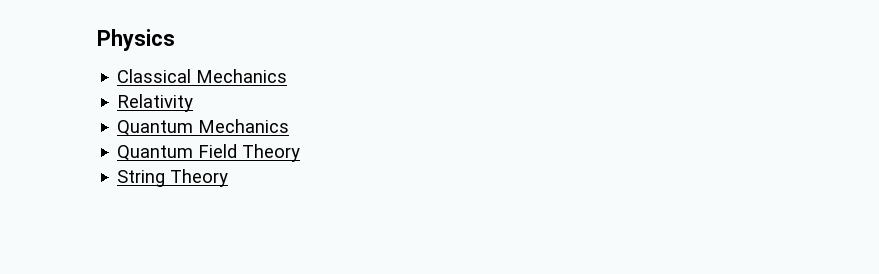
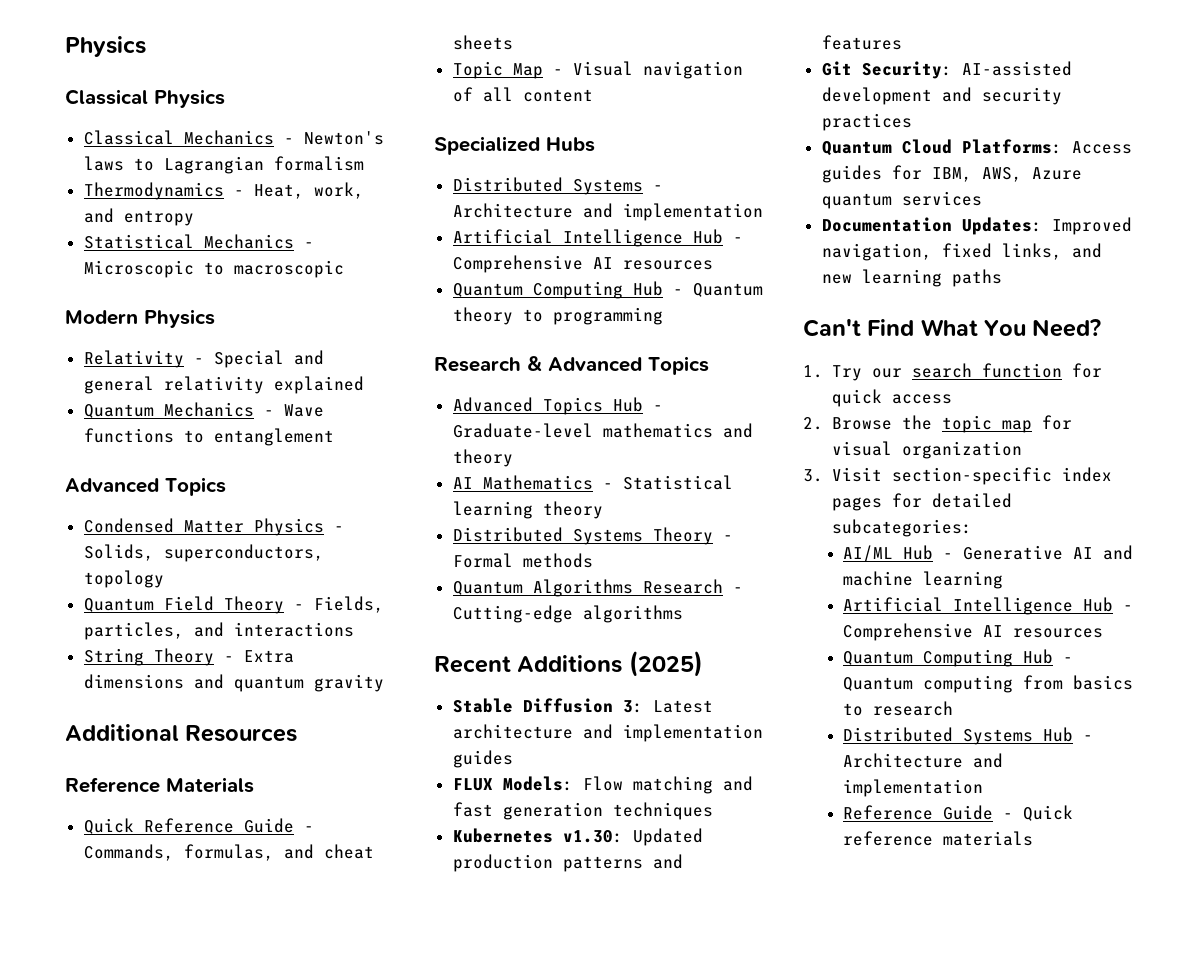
[97,29,175,51] Physics -> [65,36,146,57] [65,89,225,108] Physics // Classical Physics
[117,94,194,112] [117,119,290,136] [117,144,301,162] [117,169,229,187] // Relativity // Quantum Mechanics // Quantum Field Theory // String Theory -> [283,131,384,145] [83,156,364,174] [83,182,364,200] [83,208,194,226] [83,234,314,249] [83,260,344,278] [65,309,215,328] [83,350,324,368] [83,376,364,394] [83,402,324,418] [83,428,334,446] [65,477,226,496] [83,518,344,536] [83,544,324,562] [83,570,164,588] [83,596,384,614] [83,622,354,640] [83,648,294,666] [83,674,384,692] [65,724,298,742] [65,777,254,793] [83,818,314,834] [83,844,374,861] [452,35,513,50] [452,61,743,79] [452,87,593,102] [434,136,595,155] [452,177,663,195] [452,203,763,221] [452,229,743,247] [452,255,713,273] [452,281,763,299] [452,307,663,325] [434,356,709,375] [452,397,663,415] [452,423,753,438] [452,449,513,467] [452,475,733,490] [452,501,603,519] [452,527,733,545] [452,553,593,568] [452,579,743,597] [452,605,683,623] [434,651,703,677] [452,698,713,713] [452,724,763,742] [452,750,513,768] [452,776,753,794] [452,802,713,820] [452,828,703,846] [452,854,683,872] [821,35,902,50] [821,61,1072,79] [821,87,1062,105] [821,113,912,131] [821,139,1132,156] [821,165,1082,183] [821,191,982,209] [821,217,1132,235] [821,243,1102,261] [821,269,1002,287] [803,319,1102,337] [803,363,1102,381] [831,389,952,407] [803,415,1072,433] [831,441,1022,459] [803,467,1112,485] [831,493,1012,511] [831,519,972,537] [843,545,1134,562] [843,571,1004,589] [843,597,1134,615] [843,623,1104,641] [843,649,1074,667] [843,675,1134,693] [843,701,954,716] [843,727,1094,745] [843,753,1004,768] [843,779,984,797] [843,805,1074,821] [843,831,1034,846] - Newton's laws to Lagrangian formalism // Thermodynamics - Heat, work, and entropy // Statistical Mechanics - Microscopic to macroscopic // Modern Physics // Relativity - Special and general relativity explained // Quantum Mechanics - Wave functions to entanglement // Advanced Topics // Condensed Matter Physics - Solids, superconductors, topology // Quantum Field Theory - Fields, particles, and interactions // String Theory - Extra dimensions and quantum gravity // Additional Resources // Reference Materials // Quick Reference Guide - Commands, formulas, and cheat sheets // Topic Map - Visual navigation of all content // Specialized Hubs // Distributed Systems - Architecture and implementation // Artificial Intelligence Hub - Comprehensive AI resources // Quantum Computing Hub - Quantum theory to programming // Research & Advanced Topics // Advanced Topics Hub - Graduate-level mathematics and theory // AI Mathematics - Statistical learning theory // Distributed Systems Theory - Formal methods // Quantum Algorithms Research - Cutting-edge algorithms // Recent Additions (2025) // Stable Diffusion 3: Latest architecture and implementation guides // FLUX Models: Flow matching and fast generation techniques // Kubernetes v1.30: Updated production patterns and features // Git Security: AI-assisted development and security practices // Quantum Cloud Platforms: Access guides for IBM, AWS, Azure quantum services // Documentation Updates: Improved navigation, fixed links, and new learning paths // Can't Find What You Need? // 1. Try our search function for quick access // 2. Browse the topic map for visual organization // 3. Visit section-specific index pages for detailed subcategories: // AI/ML Hub - Generative AI and machine learning // Artificial Intelligence Hub - Comprehensive AI resources // Quantum Computing Hub - Quantum computing from basics to research // Distributed Systems Hub - Architecture and implementation // Reference Guide - Quick reference materials

